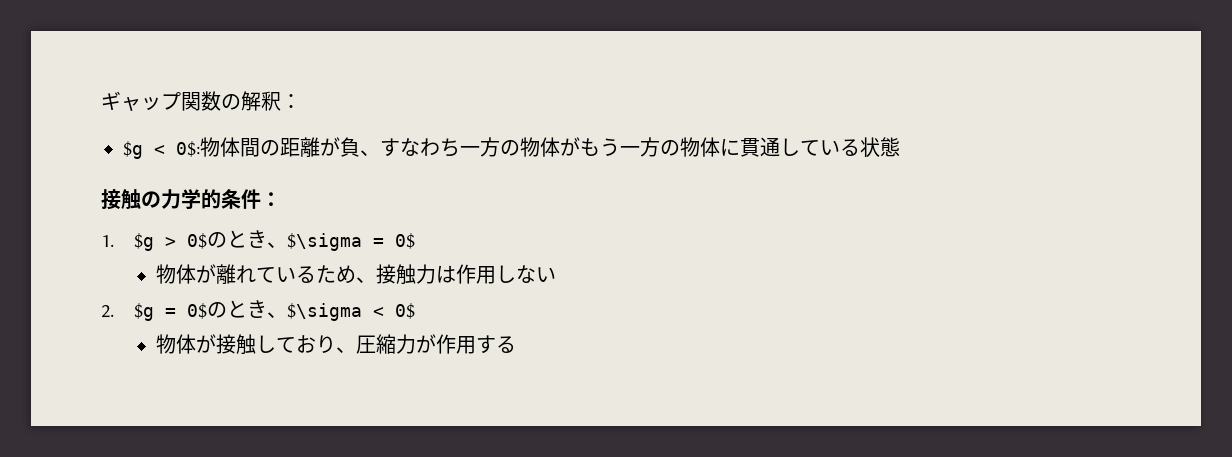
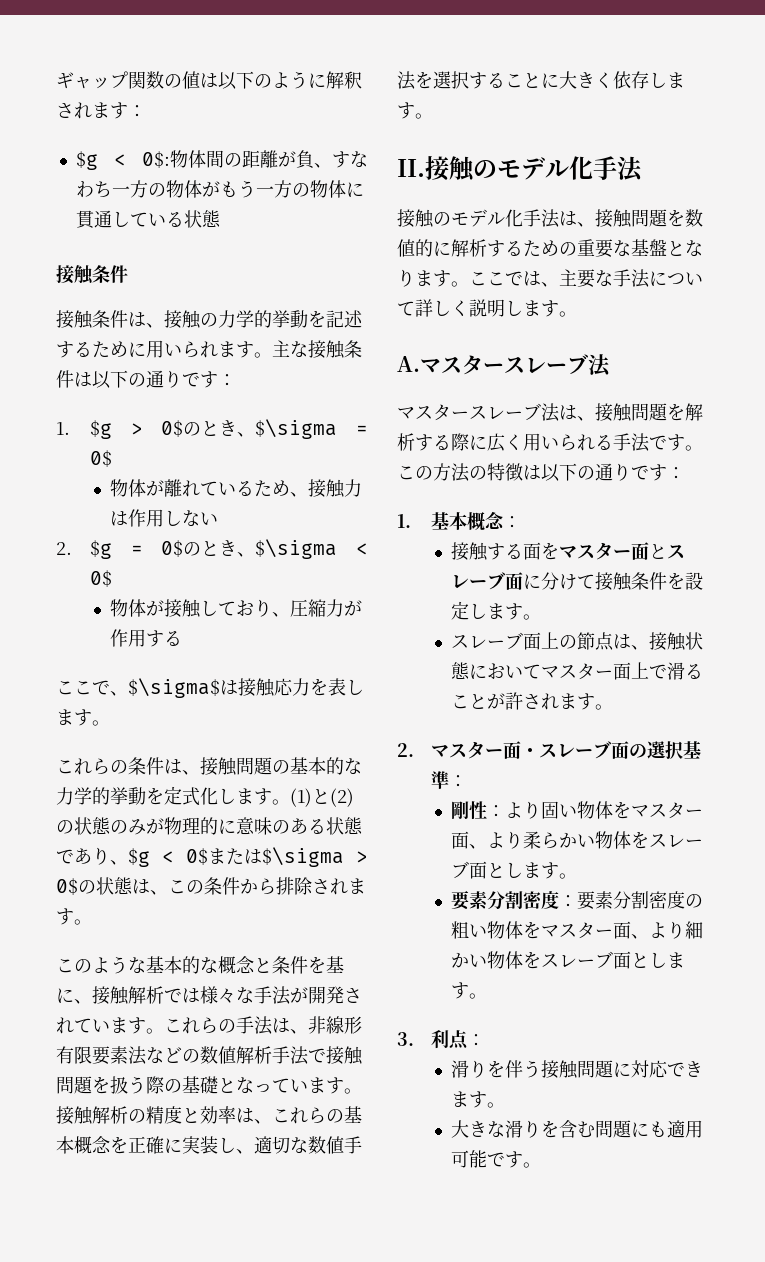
[241,91,281,111] 解釈 -> [182,71,362,90] [56,102,128,119] 値は以下のように解釈されます
[141,189,261,209] の力学的条件 -> [92,265,128,283] [56,310,363,329] [56,340,362,359] [56,370,218,389] 条件 // 接触条件は、接触の力学的挙動を記述するために用いられます。主な接触条件は以下の通りです
(516, 344) none -> [56,678,364,698] [56,709,110,726] [56,757,362,776] [56,786,354,807] [56,817,363,835] [56,847,368,867] [56,877,366,895] [56,908,92,925] [56,956,344,974] [56,986,362,1005] [56,1016,362,1035] [56,1046,363,1065] [56,1076,362,1094] [56,1106,362,1125] [56,1136,362,1154] [397,71,685,90] [397,102,433,119] [397,156,643,182] [397,209,703,228] [397,239,703,258] [397,269,703,288] [397,299,577,317] [397,354,611,377] [397,403,703,422] [397,433,703,452] [397,463,685,482] [397,511,522,531] [450,542,685,561] [450,572,703,591] [450,601,541,620] [450,632,703,651] [450,662,703,680] [450,692,613,710] [397,741,702,759] [431,771,468,789] [450,801,703,820] [450,831,703,849] [450,861,577,879] [450,891,703,910] [450,921,703,939] [450,951,685,969] [450,982,487,999] [397,1030,486,1050] [450,1060,703,1079] [450,1091,505,1108] [450,1120,703,1138] [450,1150,541,1168] // ここで、$\sigma$は接触応力を表します。 // これらの条件は、接触問題の基本的な力学的挙動を定式化します。(1)と(2)の状態のみが物理的に意味のある状態であり、$g < 0$または$\sigma > 0$の状態は、この条件から排除されます。 // このような基本的な概念と条件を基に、接触解析では様々な手法が開発されています。これらの手法は、非線形有限要素法などの数値解析手法で接触問題を扱う際の基礎となっています。接触解析の精度と効率は、これらの基本概念を正確に実装し、適切な数値手法を選択することに大きく依存します。 // II.接触のモデル化手法 // 接触のモデル化手法は、接触問題を数値的に解析するための重要な基盤となります。ここでは、主要な手法について詳しく説明します。 // A.マスタースレーブ法 // マスタースレーブ法は、接触問題を解析する際に広く用いられる手法です。この方法の特徴は以下の通りです： // 1.基本概念： // 接触する面をマスター面とスレーブ面に分けて接触条件を設定します。 // スレーブ面上の節点は、接触状態においてマスター面上で滑ることが許されます。 // 2.マスター面・スレーブ面の選択基準： // 剛性：より固い物体をマスター面、より柔らかい物体をスレーブ面とします。 // 要素分割密度：要素分割密度の粗い物体をマスター面、より細かい物体をスレーブ面とします。 // 3.利点： // 滑りを伴う接触問題に対応できます。 // 大きな滑りを含む問題にも適用可能です。

